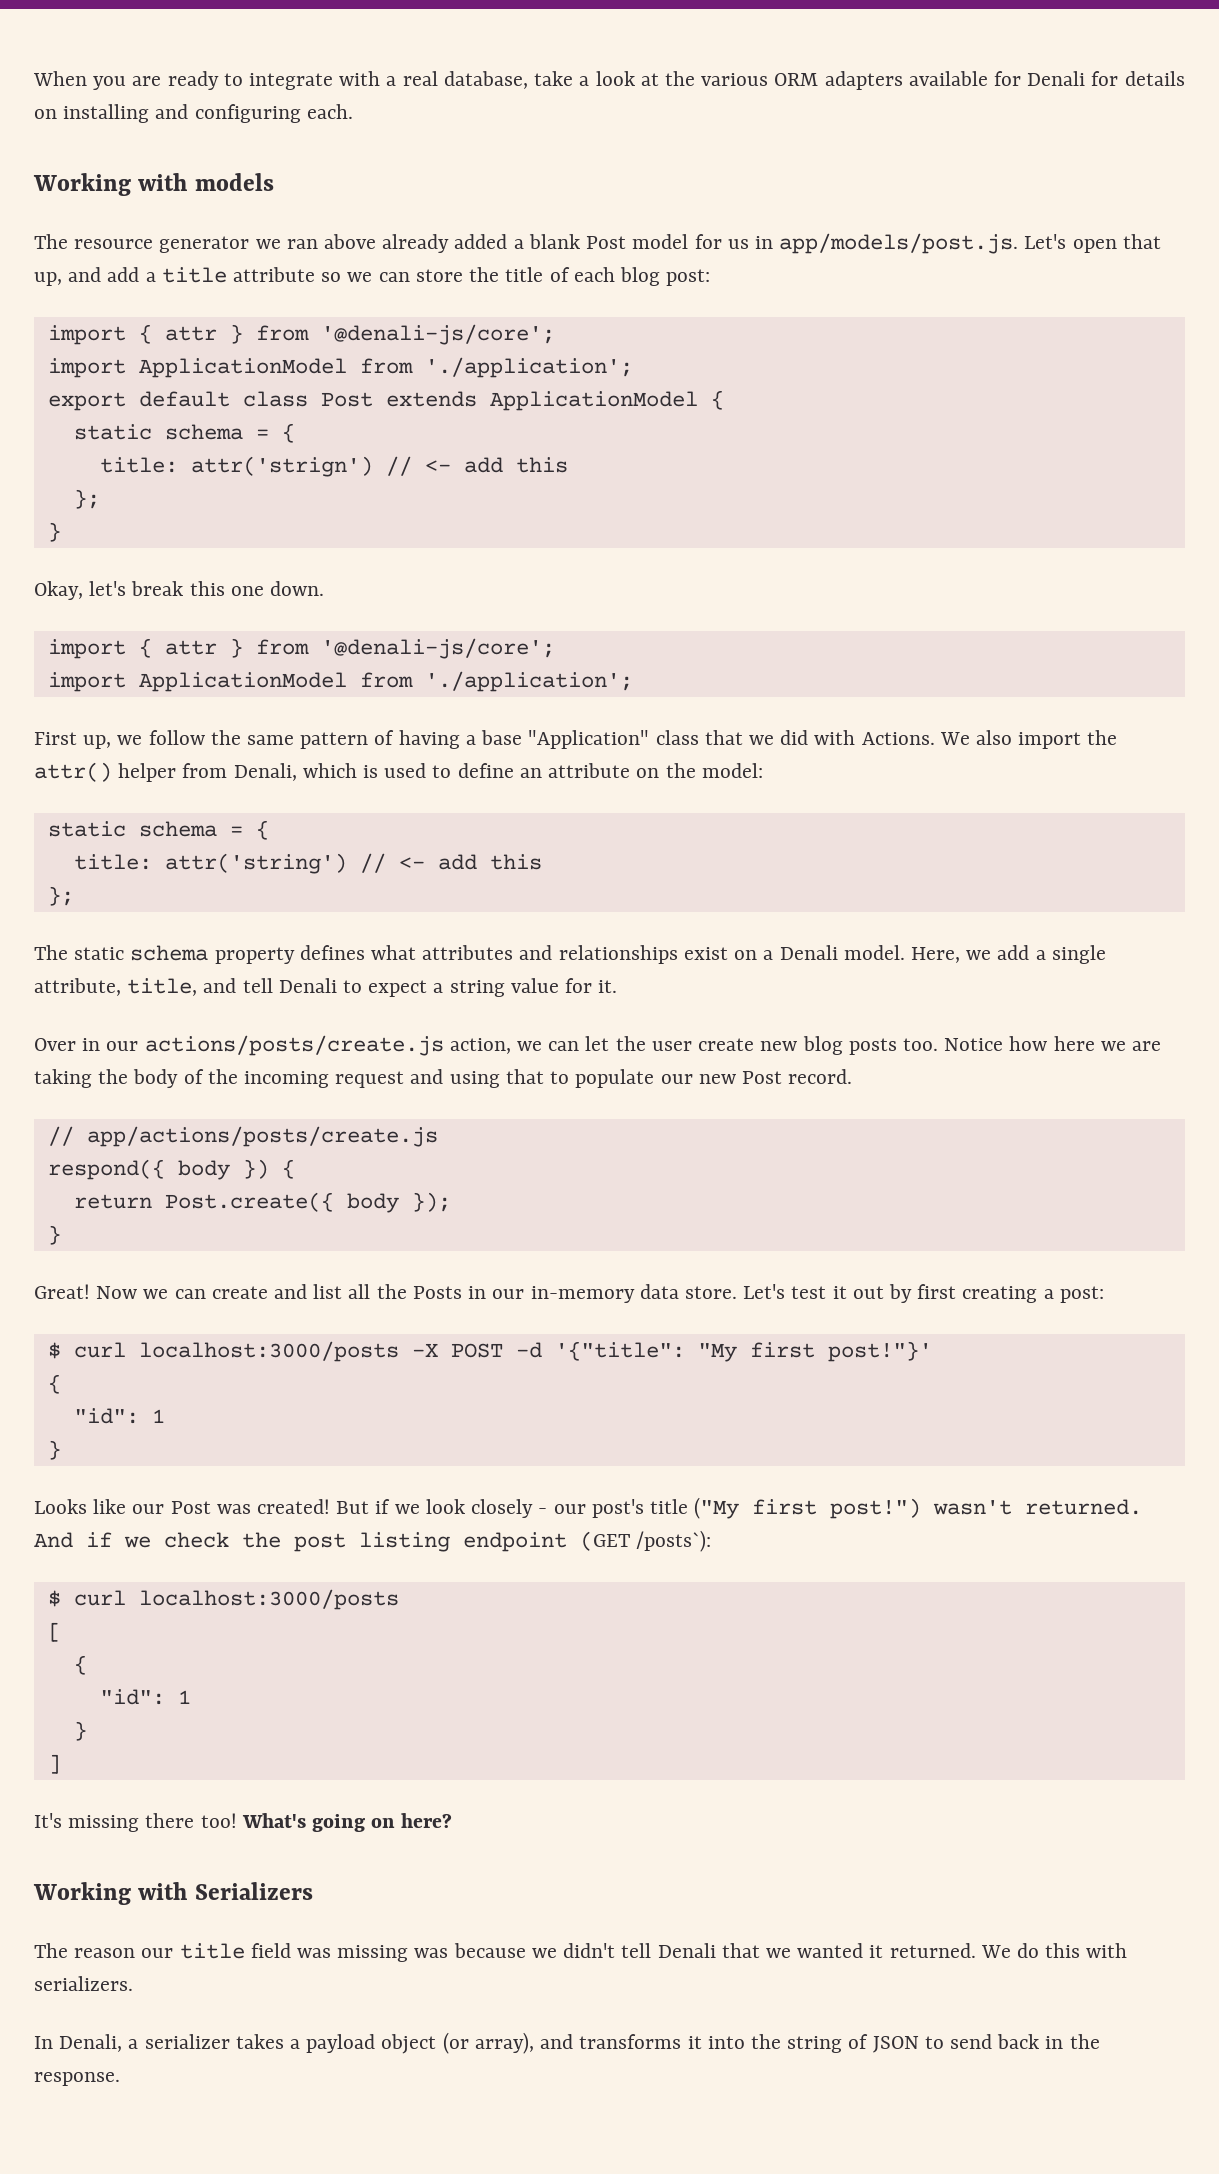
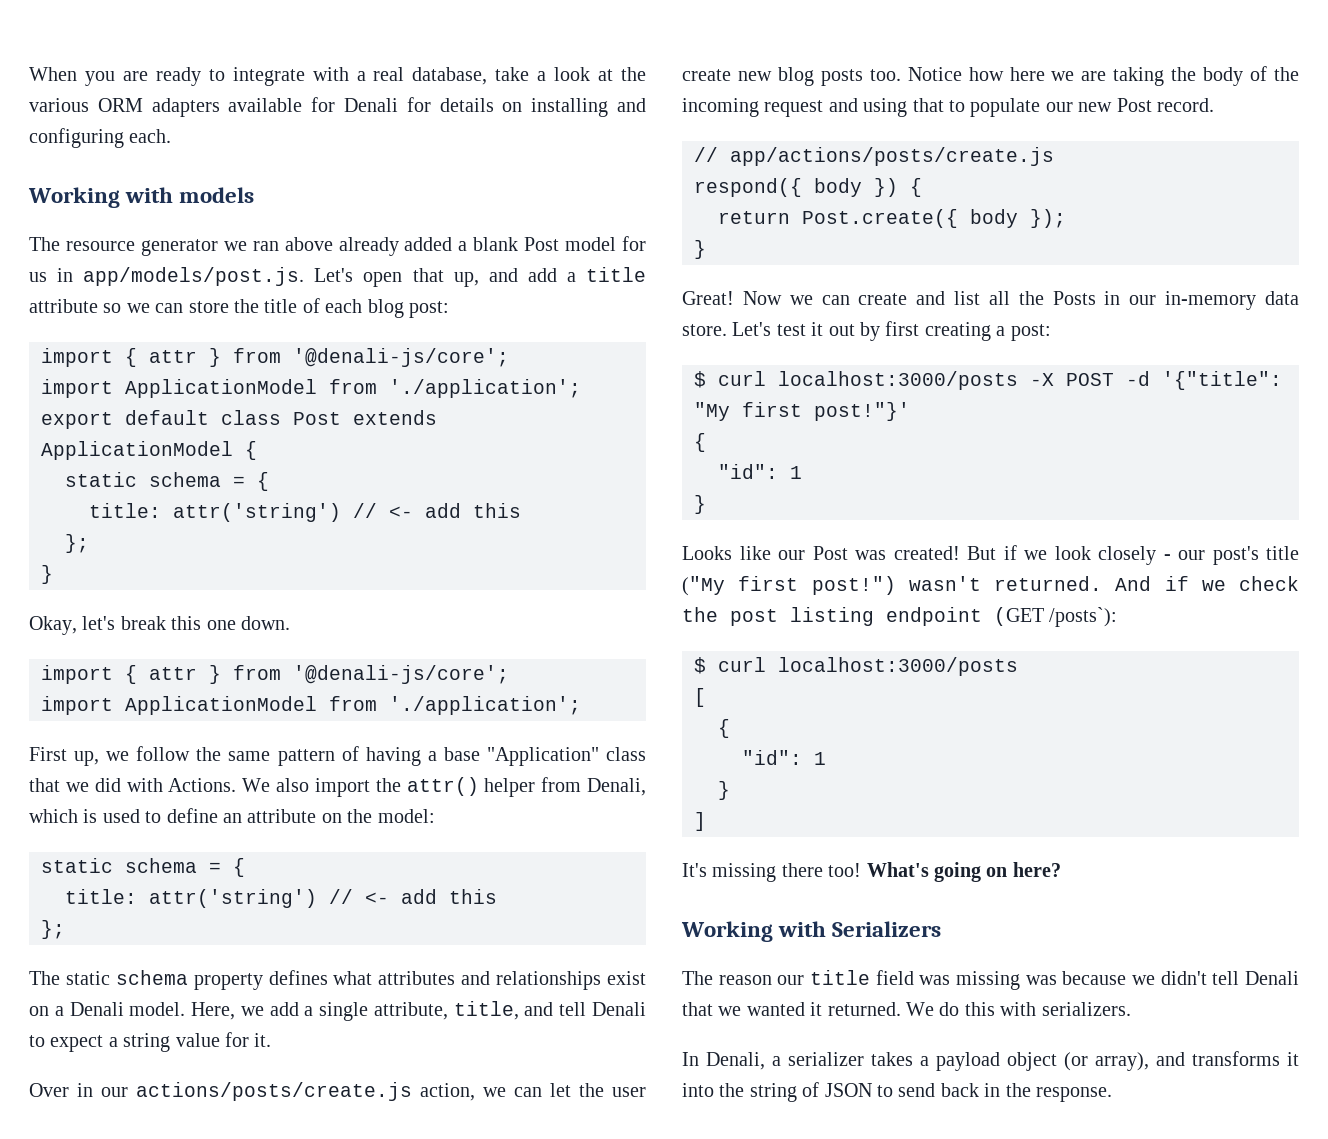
[190,456,373,477] attr('strign') -> [173,503,341,522] attr('string')

